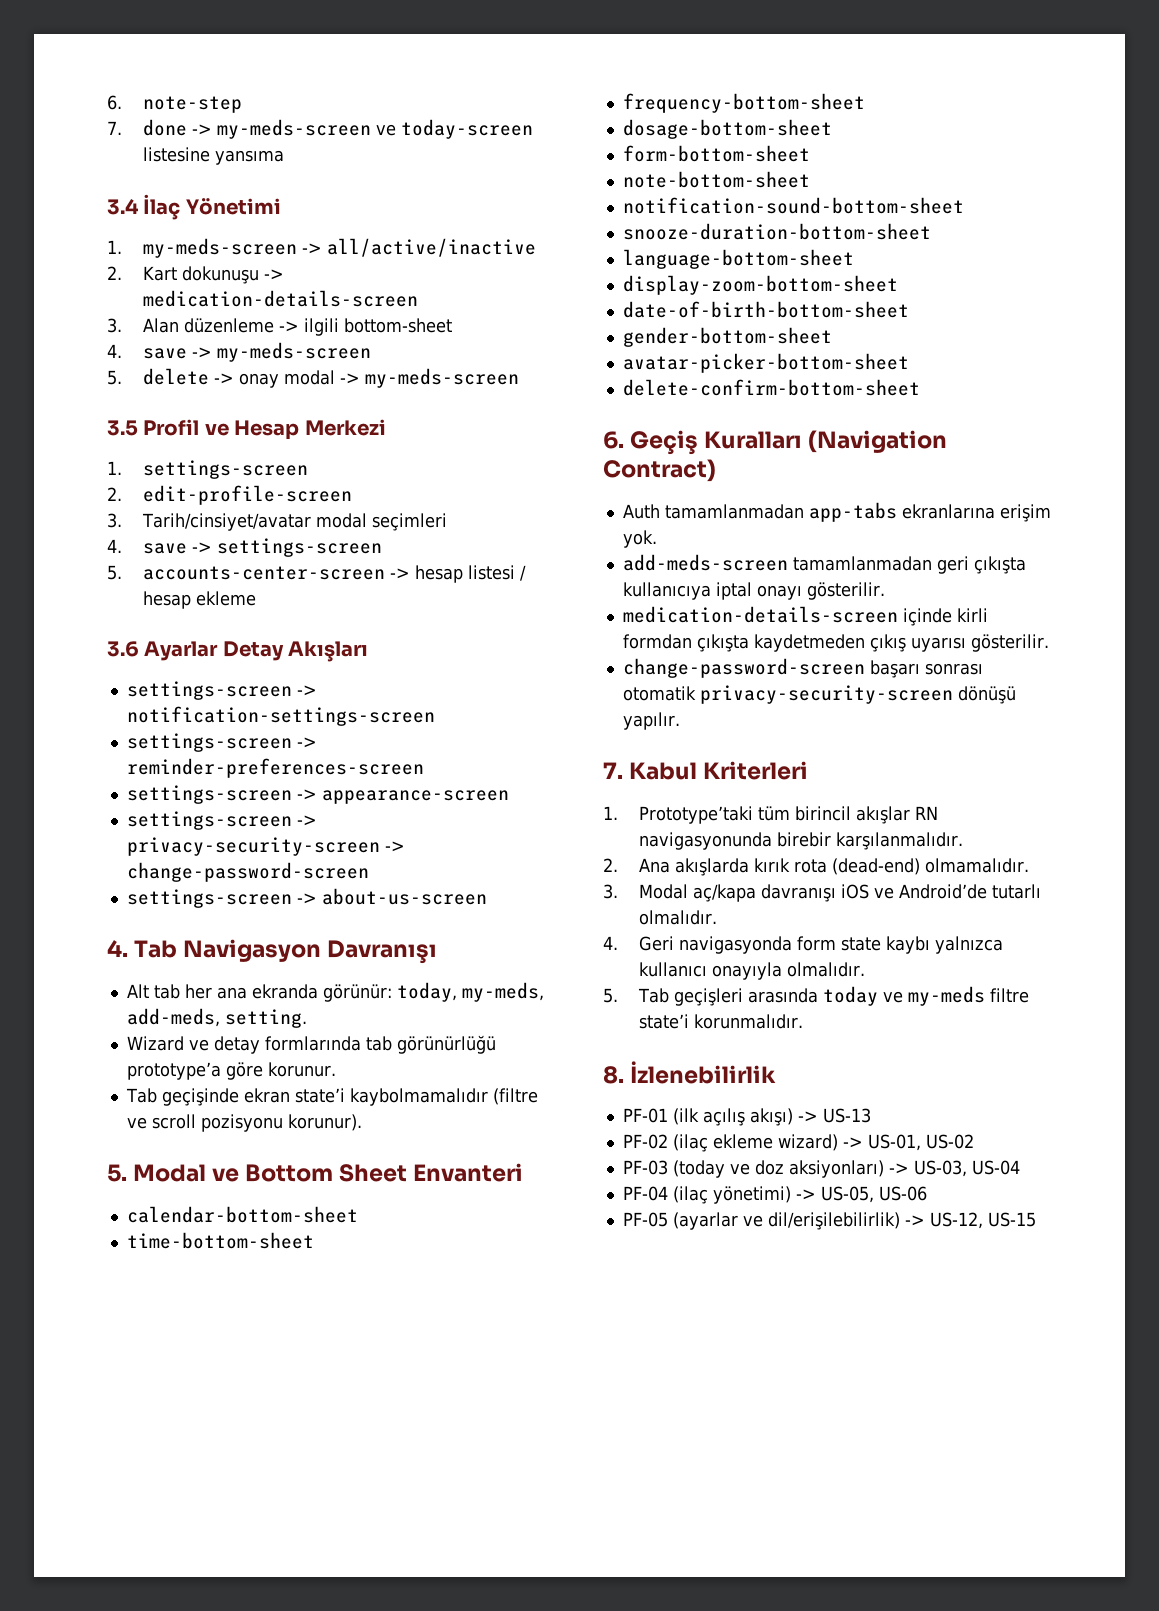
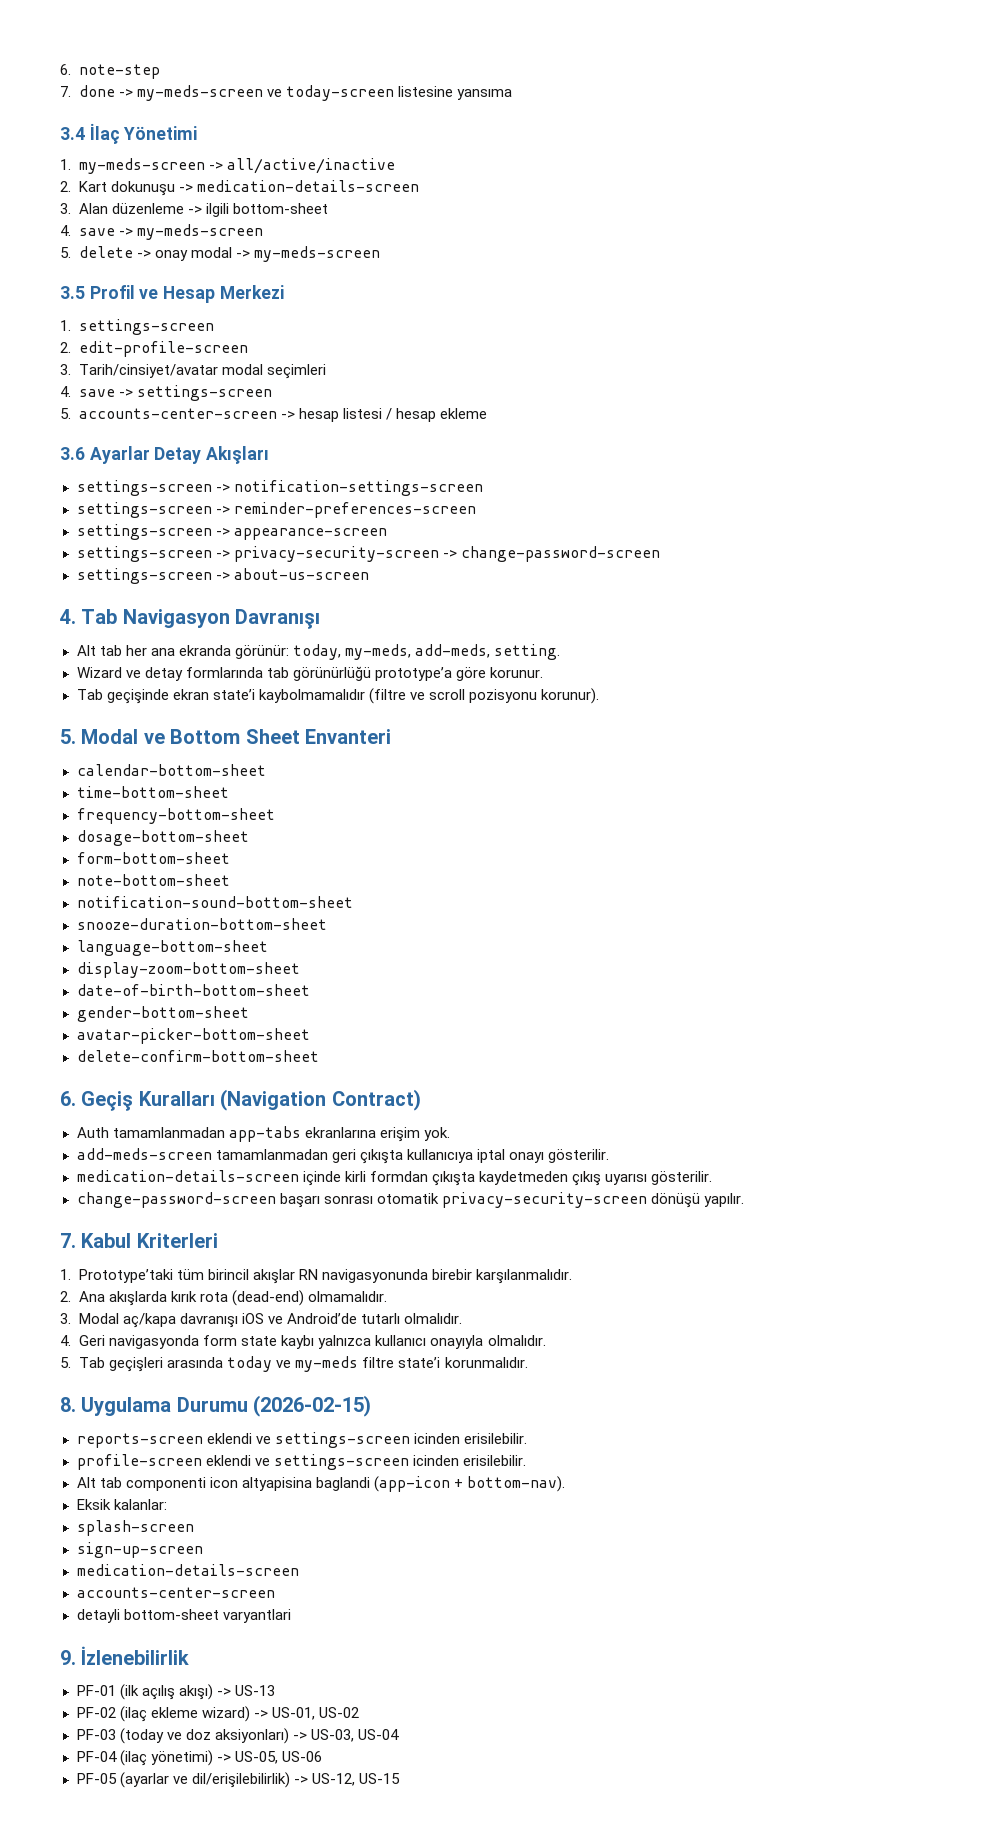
(624, 1075) none -> [81,1395,372,1417] [76,1432,527,1448] [76,1454,526,1470] [76,1476,565,1492] [76,1499,167,1510] [76,1520,194,1536] [76,1542,203,1558] [76,1564,299,1576] [76,1587,275,1598] [76,1609,291,1623] [60,1650,76,1665] Uygulama Durumu (2026-02-15) // reports-screen eklendi ve settings-screen icinden erisilebilir. // profile-screen eklendi ve settings-screen icinden erisilebilir. // Alt tab componenti icon altyapisina baglandi (app-icon + bottom-nav). // Eksik kalanlar: // splash-screen // sign-up-screen // medication-details-screen // accounts-center-screen // detayli bottom-sheet varyantlari // 9.

